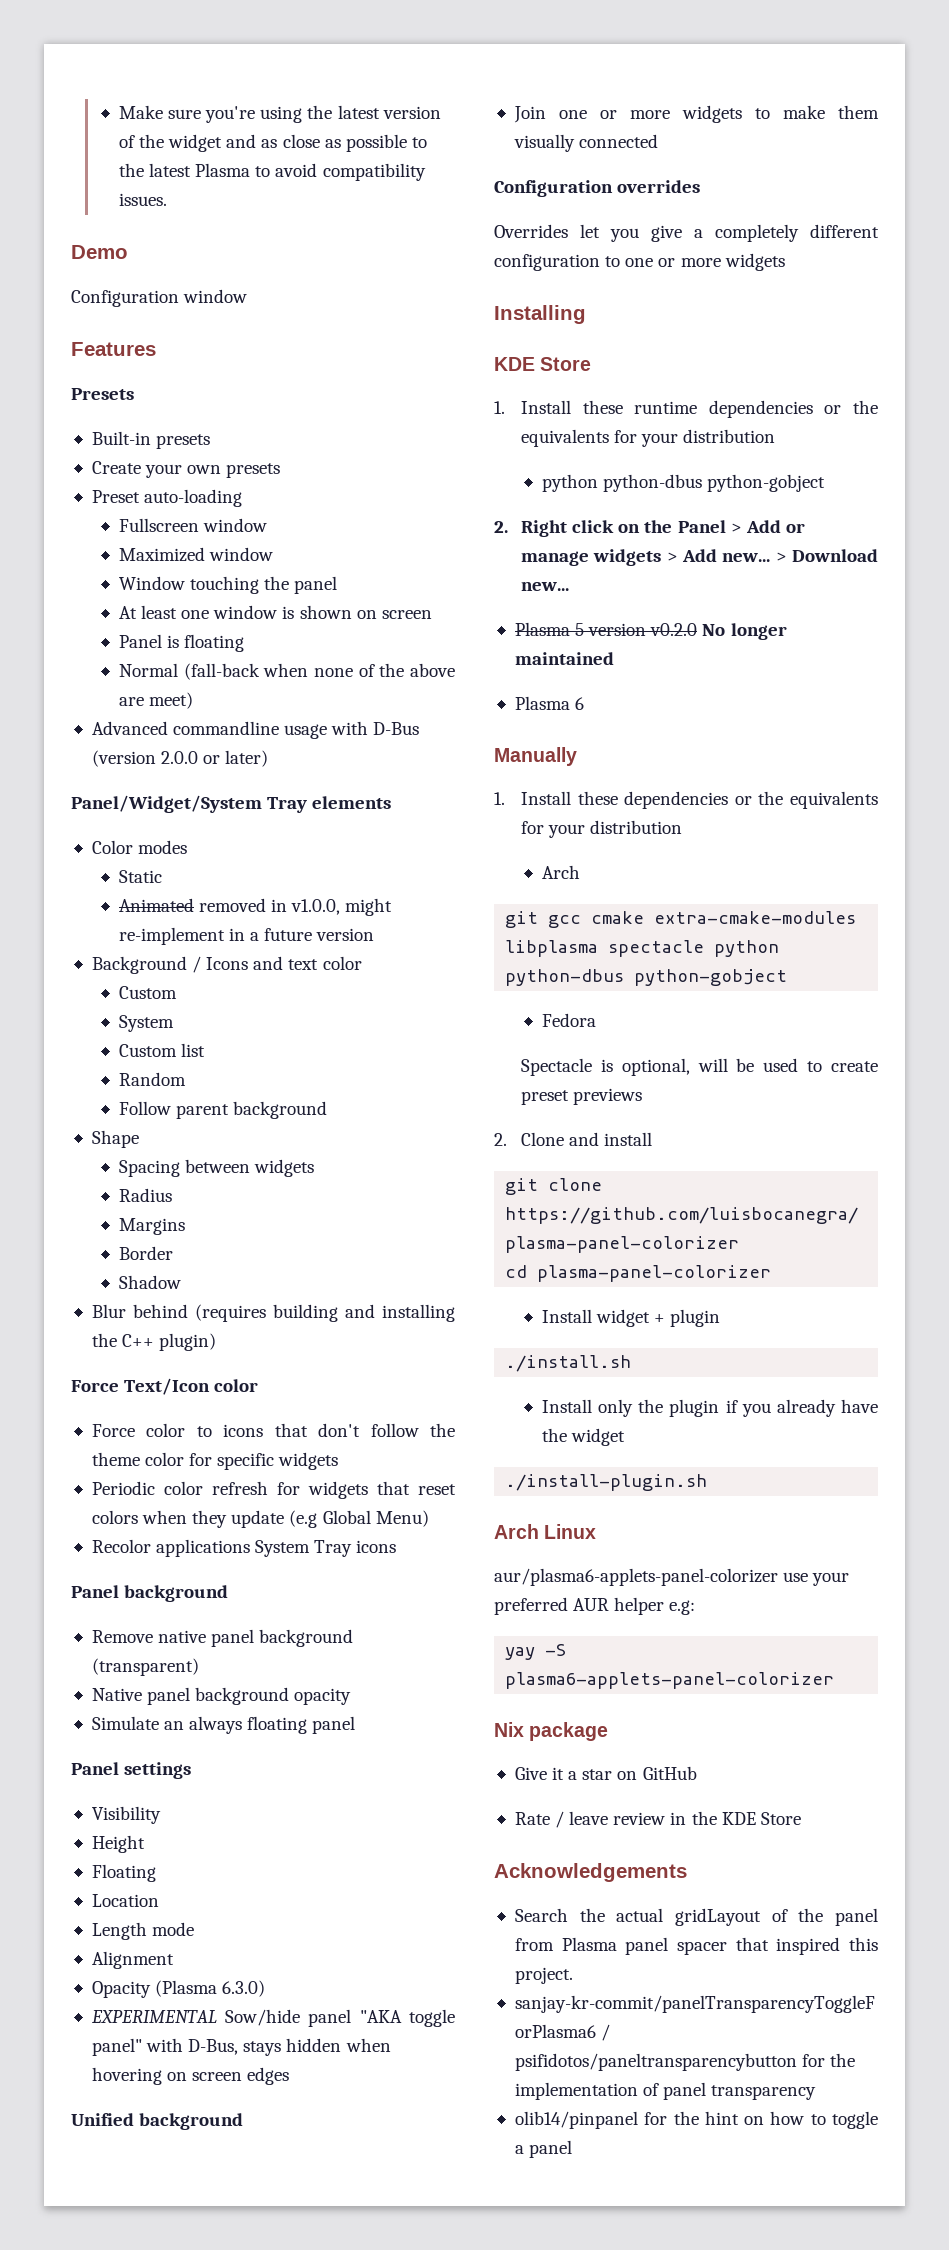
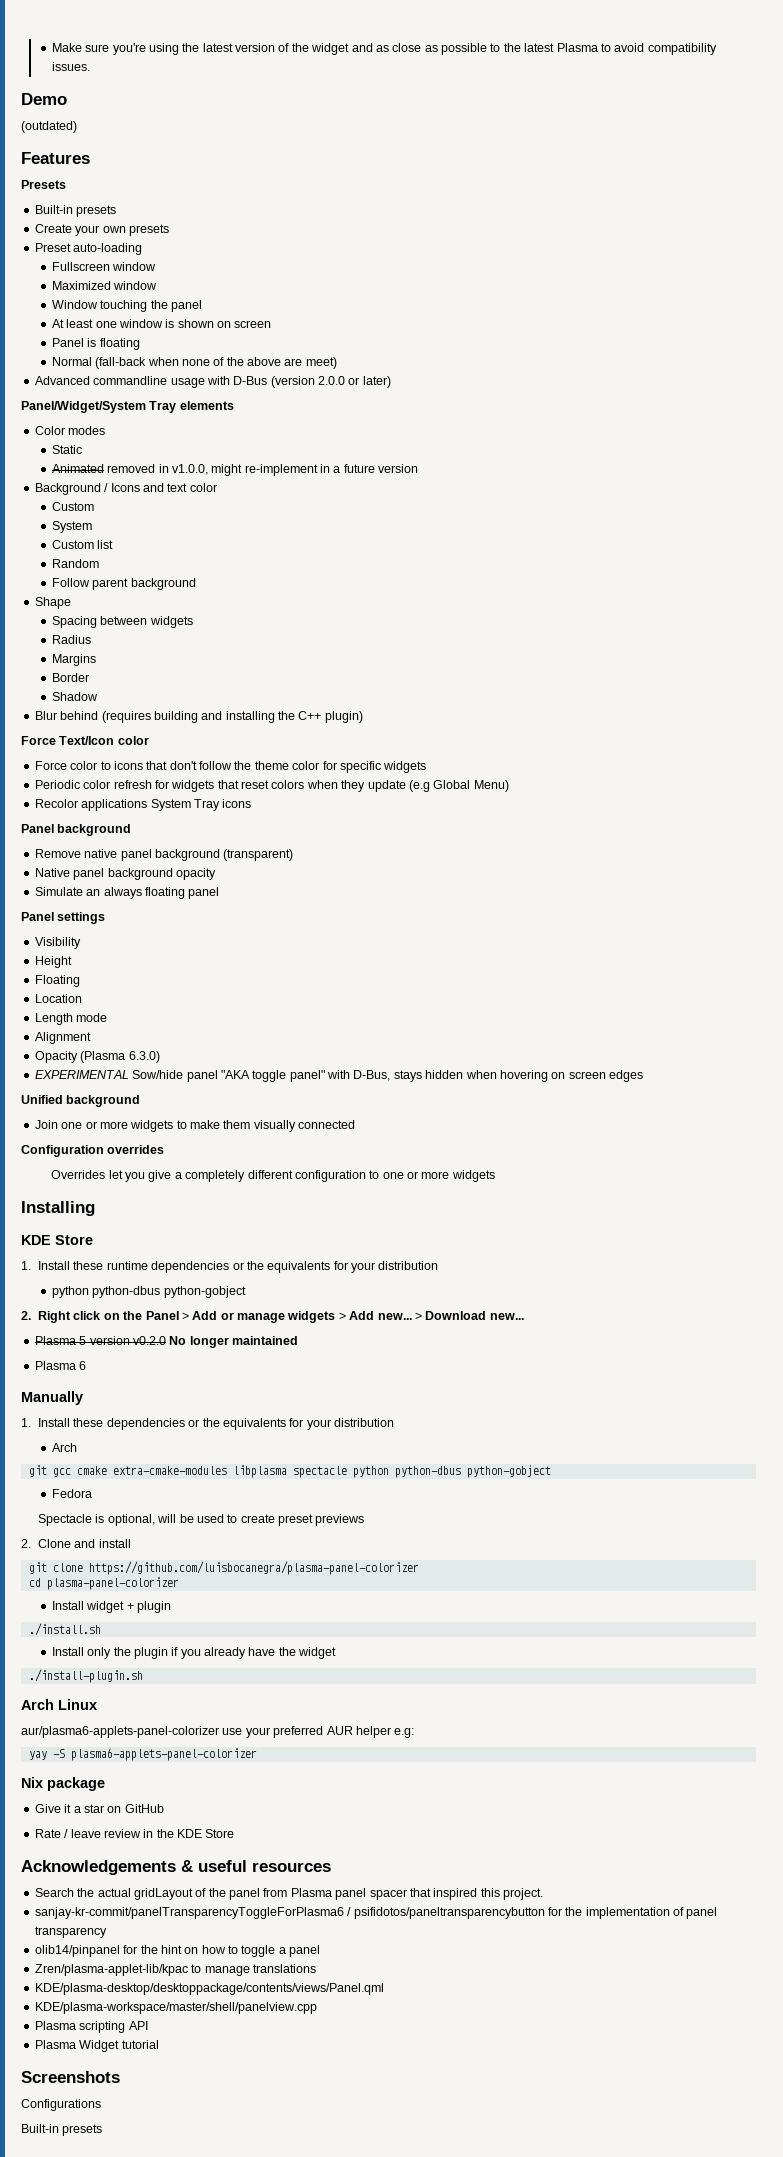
[71,289,248,307] Configuration window -> [21,121,77,133] (outdated)
(687, 1872) none -> [181,1860,331,1872] & useful resources
(573, 2149) none -> [34,1964,316,1976] [34,1983,384,1995] [34,2002,317,2014] [34,2021,148,2033] [34,2040,159,2052] [21,2071,120,2083] [21,2099,101,2111] [21,2124,103,2136] // Zren/plasma-applet-lib/kpac to manage translations // KDE/plasma-desktop/desktoppackage/contents/views/Panel.qml // KDE/plasma-workspace/master/shell/panelview.cpp // Plasma scripting API // Plasma Widget tutorial // Screenshots // Configurations // Built-in presets

